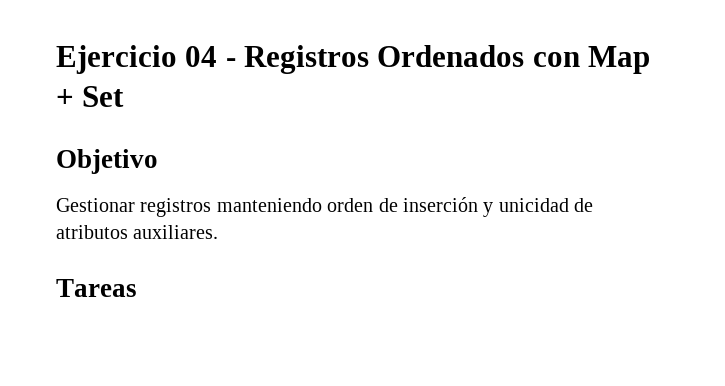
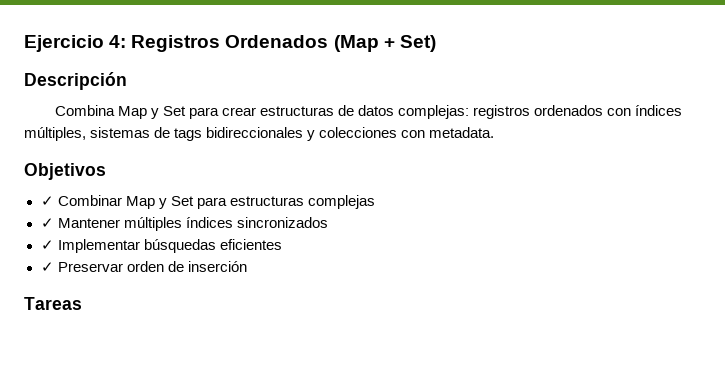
[185,45,651,74] [56,86,125,107] [56,149,158,174] [56,197,594,217] [56,225,219,239] 04 - Registros Ordenados con Map + Set // Objetivo // Gestionar registros manteniendo orden de inserción y unicidad de atributos auxiliares. -> [109,35,436,52] [24,72,127,90] [54,105,683,119] [24,127,495,141] [24,163,106,180] [40,195,375,209] [40,217,328,231] [40,239,282,253] [40,261,247,272] 4: Registros Ordenados (Map + Set) // Descripción // Combina Map y Set para crear estructuras de datos complejas: registros ordenados con índices múltiples, sistemas de tags bidireccionales y colecciones con metadata. // Objetivos // ✓ Combinar Map y Set para estructuras complejas // ✓ Mantener múltiples índices sincronizados // ✓ Implementar búsquedas eficientes // ✓ Preservar orden de inserción

